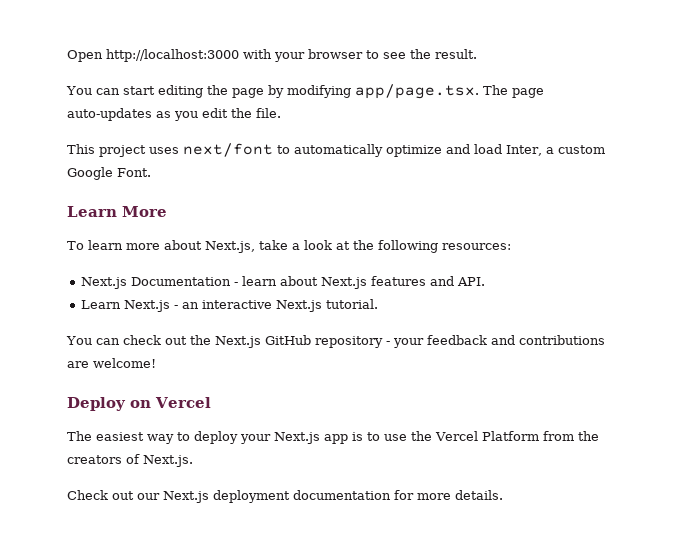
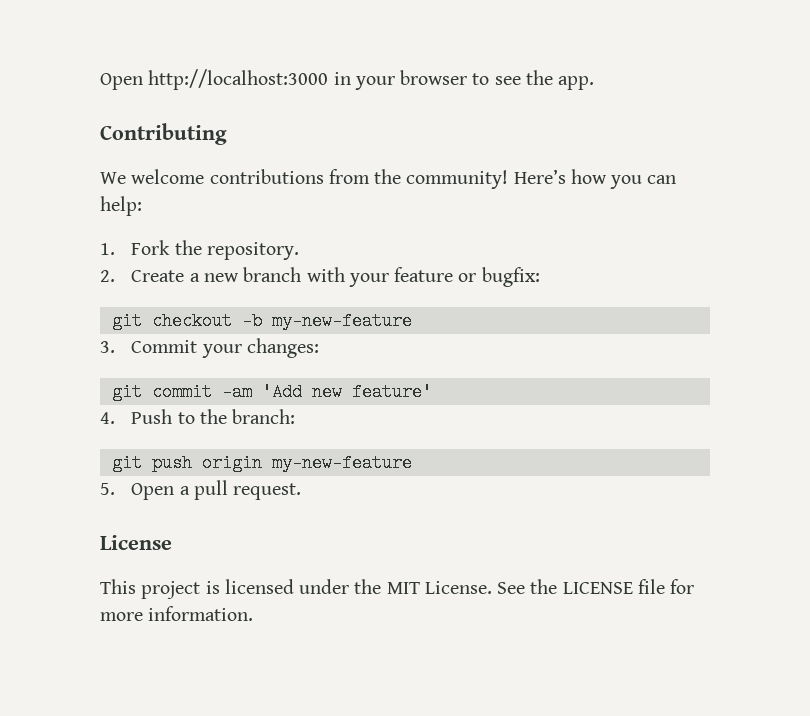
[243,49,272,59] with -> [333,72,351,85] in
[435,49,477,59] [66,84,544,99] [67,108,281,121] [67,143,605,157] [67,167,151,180] [67,206,167,217] [67,240,511,253] [81,276,486,289] [81,299,379,312] [66,335,605,348] [67,358,156,368] [67,397,211,411] [67,431,599,444] [67,454,193,467] [67,490,391,503] result. // You can start editing the page by modifying app/page.tsx. The page auto-updates as you edit the file. // This project uses next/font to automatically optimize and load Inter, a custom Google Font. // Learn More // To learn more about Next.js, take a look at the following resources: // Next.js Documentation - learn about Next.js features and API. // Learn Next.js - an interactive Next.js tutorial. // You can check out the Next.js GitHub repository - your feedback and contributions are welcome! // Deploy on Vercel // The easiest way to deploy your Next.js app is to use the Vercel Platform from the creators of Next.js. // Check out our Next.js deployment documentation -> [558,76,595,90] [100,123,227,145] [100,169,677,189] [100,196,142,216] [100,240,300,260] [100,267,540,287] [111,312,412,330] [100,338,320,358] [111,383,432,401] [100,409,296,424] [111,454,412,472] [100,480,302,500] [100,535,172,550] [100,579,665,599] app. // Contributing // We welcome contributions from the community! Here’s how you can help: // 1. Fork the repository. // 2. Create a new branch with your feature or bugfix: // git checkout -b my-new-feature // 3. Commit your changes: // git commit -am 'Add new feature' // 4. Push to the branch: // git push origin my-new-feature // 5. Open a pull request. // License // This project is licensed under the MIT License. See the LICENSE file
[455,490,503,500] details. -> [148,606,254,621] information.

